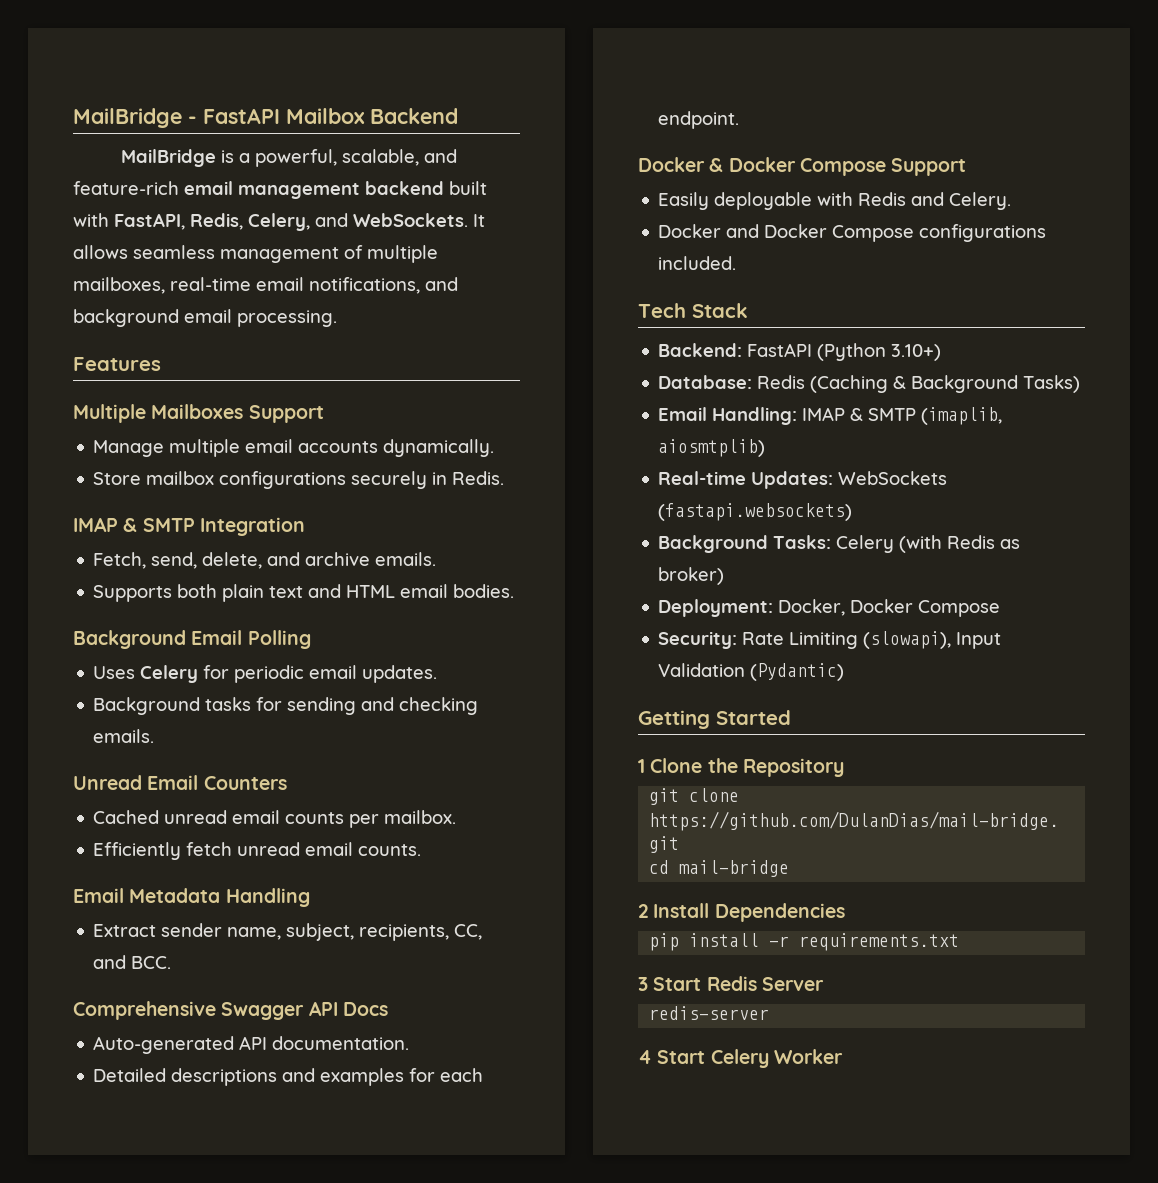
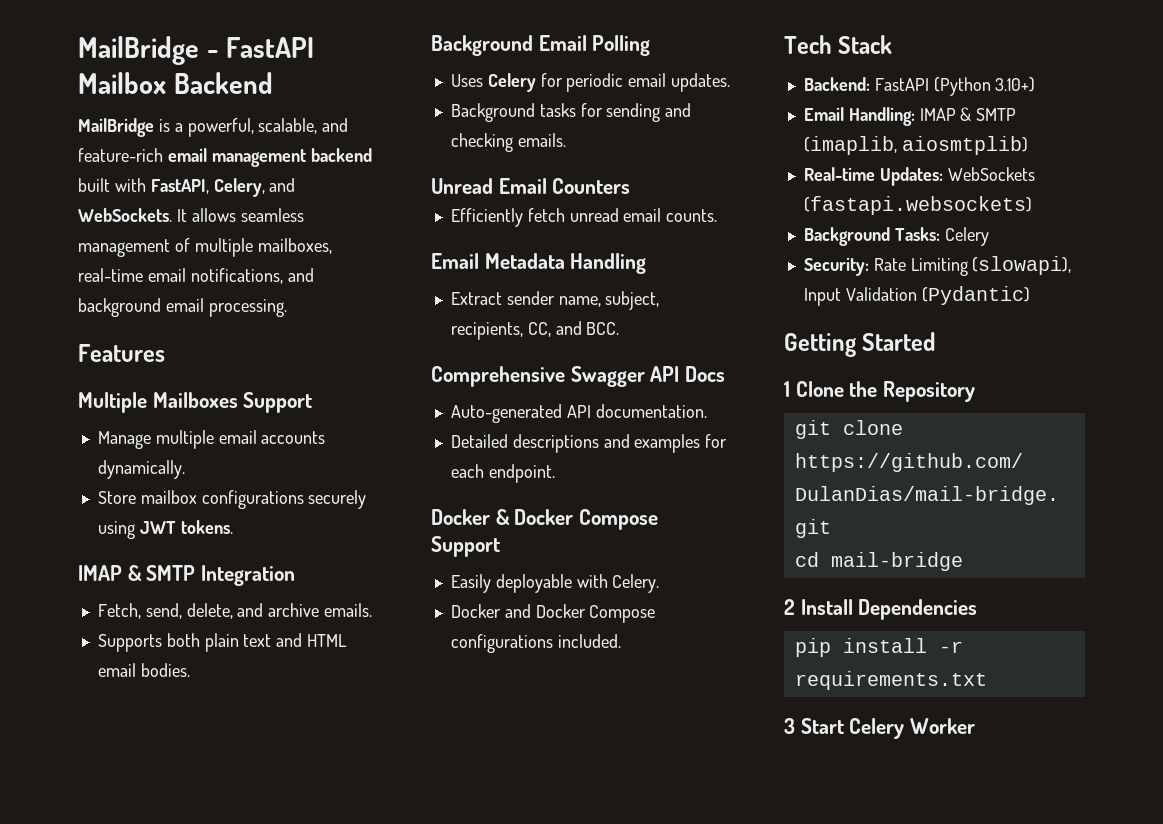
[190,213,243,230] Redis, -> (209, 186) none
[432,471,505,485] in Redis. -> [97,520,233,539] using JWT tokens.
[93,810,457,828] // Cached unread email counts per mailbox. -> (631, 186) none
[858,192,945,206] Redis and -> (608, 581) none
[658,375,1081,393] // Database: Redis (Caching & Background Tasks) -> (1036, 84) none
[899,535,1021,553] [658,567,725,585] [658,599,1001,617] (with Redis as broker) // Deployment: Docker, Docker Compose -> (989, 236) none
[706,976,824,991] [649,1006,770,1020] [638,1050,706,1064] Redis Server // redis-server // 4 Start -> (844, 726) none

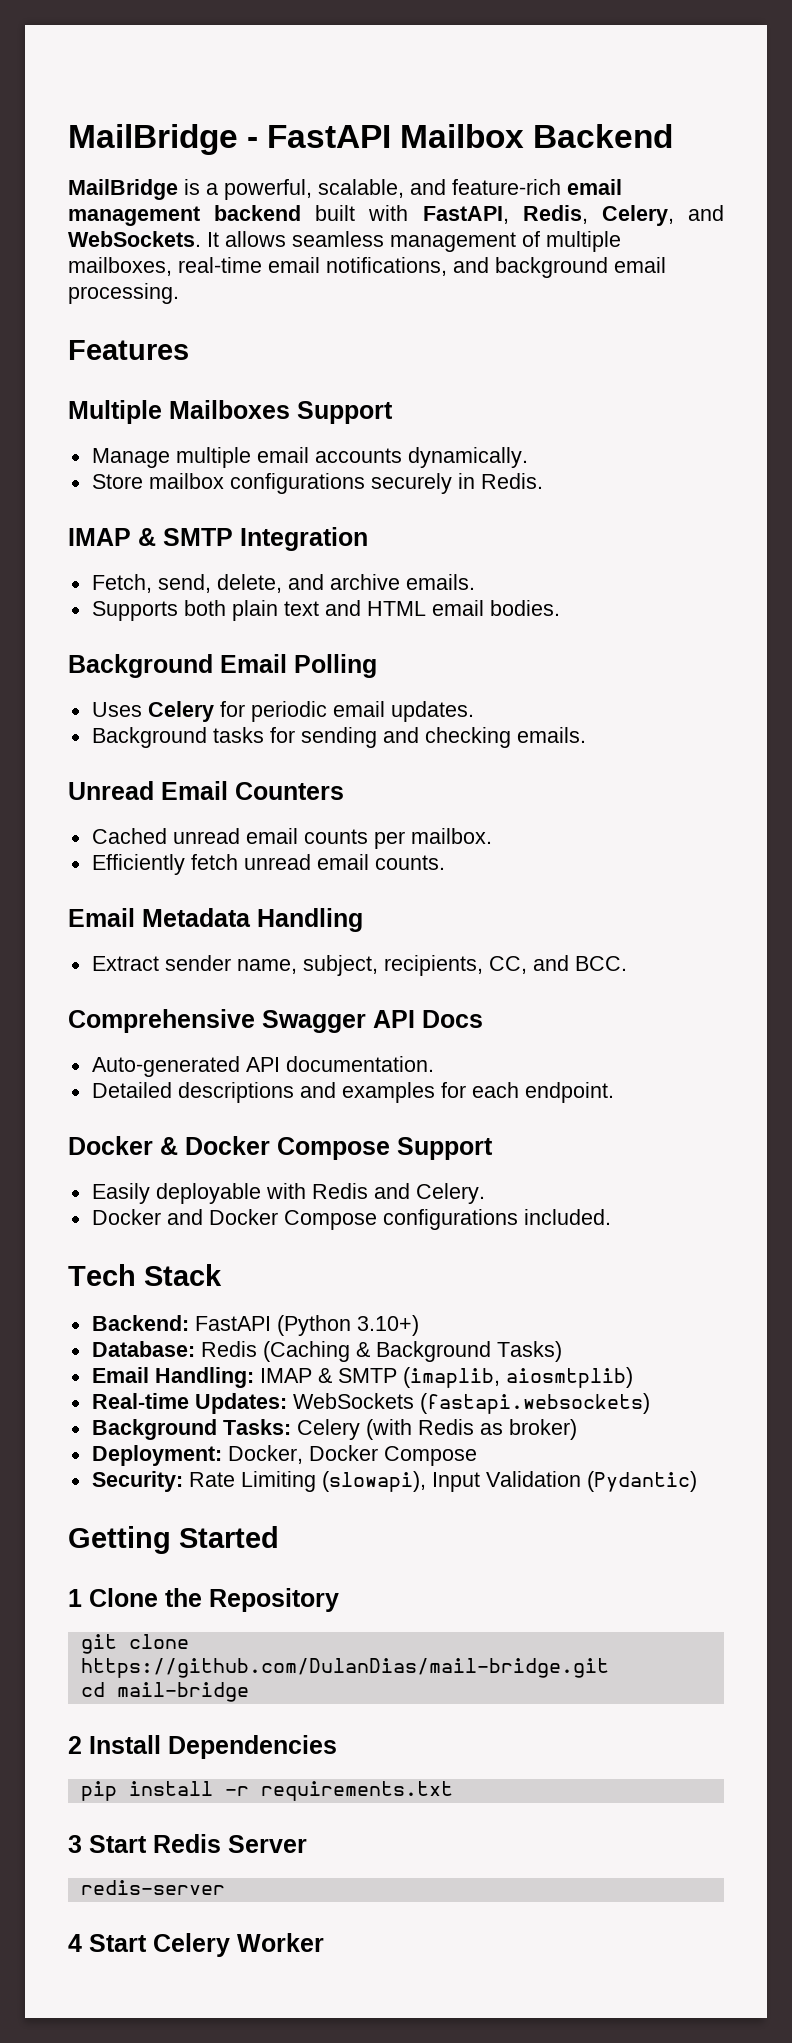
(209, 186) none -> [522,205,588,224] Redis,
[97,520,233,539] using JWT tokens. -> [457,473,543,489] in Redis.
(631, 186) none -> [91,828,492,849] // Cached unread email counts per mailbox.
(608, 581) none -> [311,1183,410,1199] Redis and
(1036, 84) none -> [91,1341,562,1362] // Database: Redis (Caching & Background Tasks)
(989, 236) none -> [365,1419,577,1440] [91,1445,477,1466] (with Redis as broker) // Deployment: Docker, Docker Compose
(844, 726) none -> [153,1834,307,1853] [80,1880,225,1895] [68,1934,147,1952] Redis Server // redis-server // 4 Start

